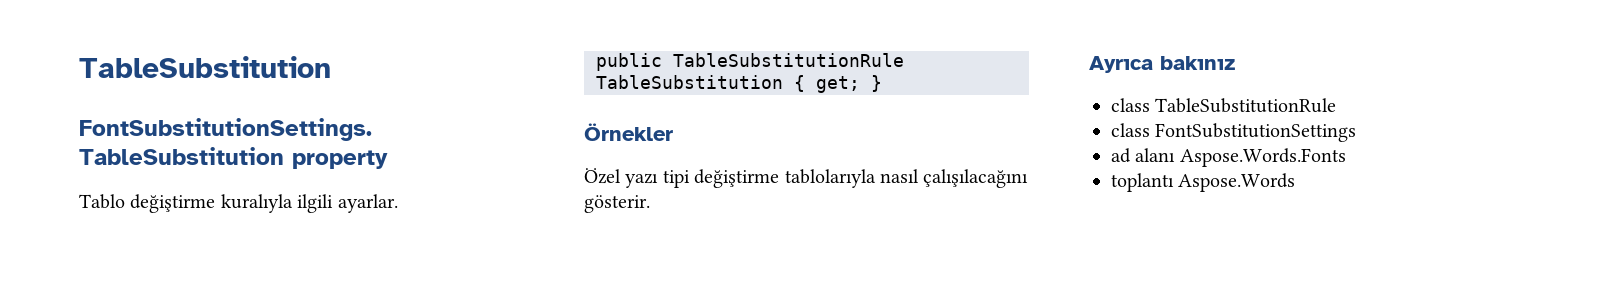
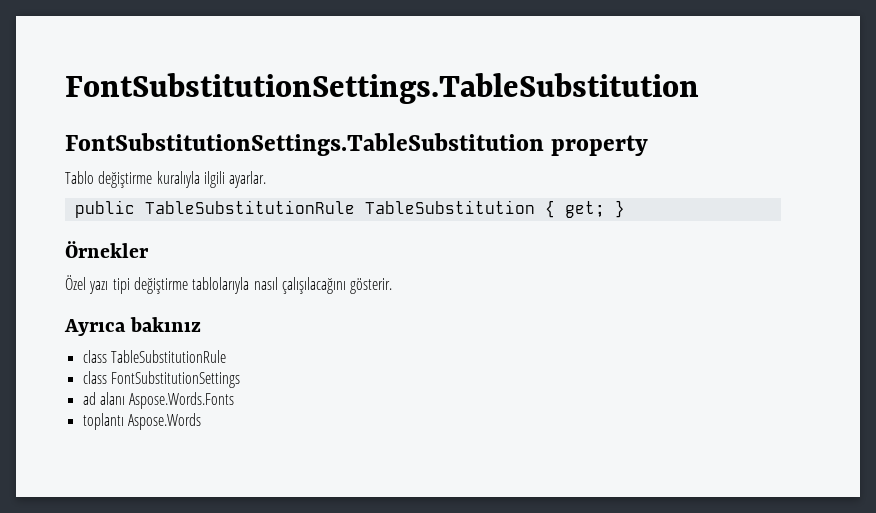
[79,56,331,78] TableSubstitution -> [65,73,699,104] FontSubstitutionSettings.TableSubstitution

